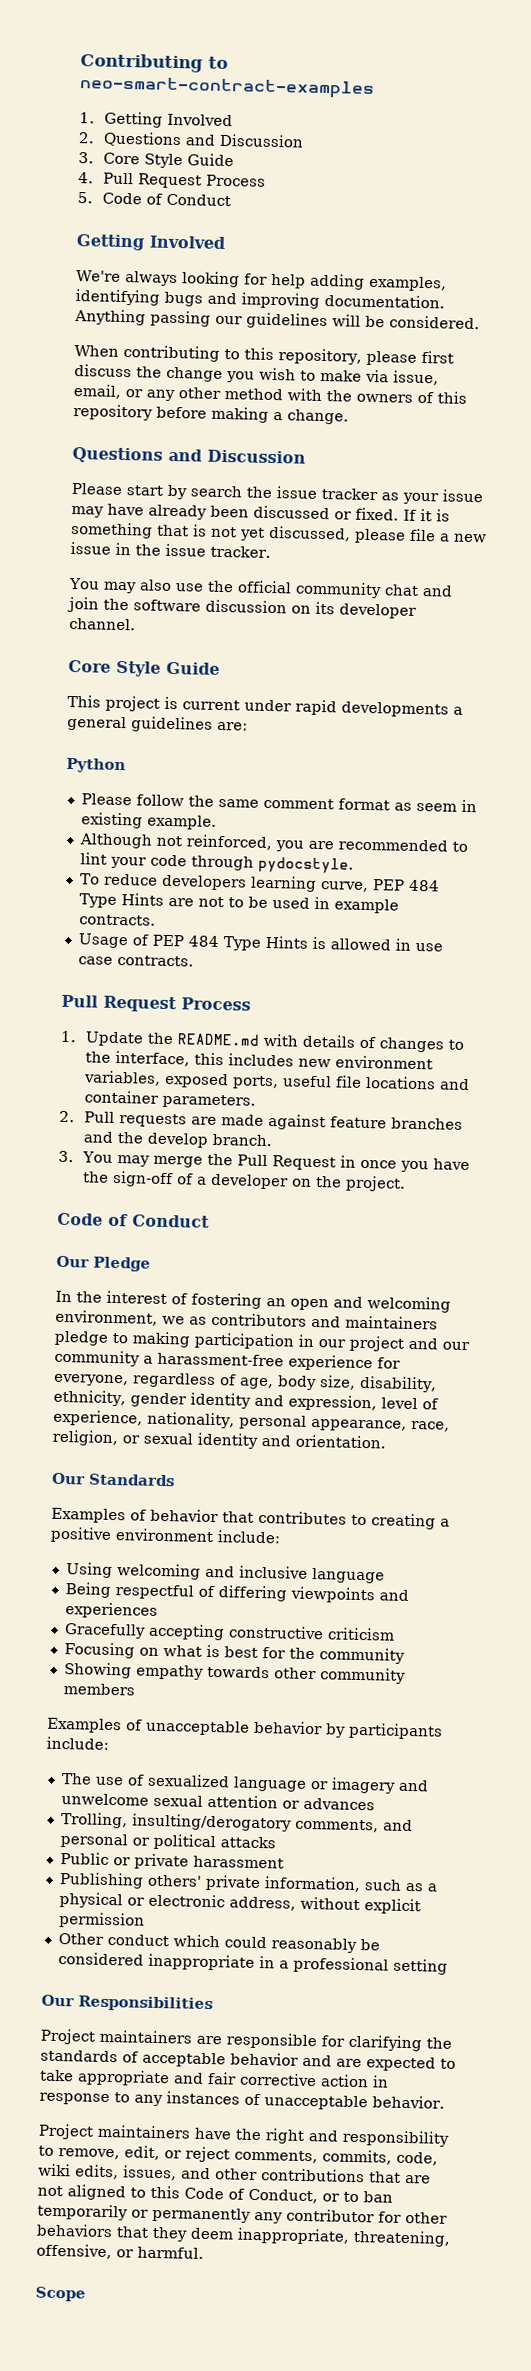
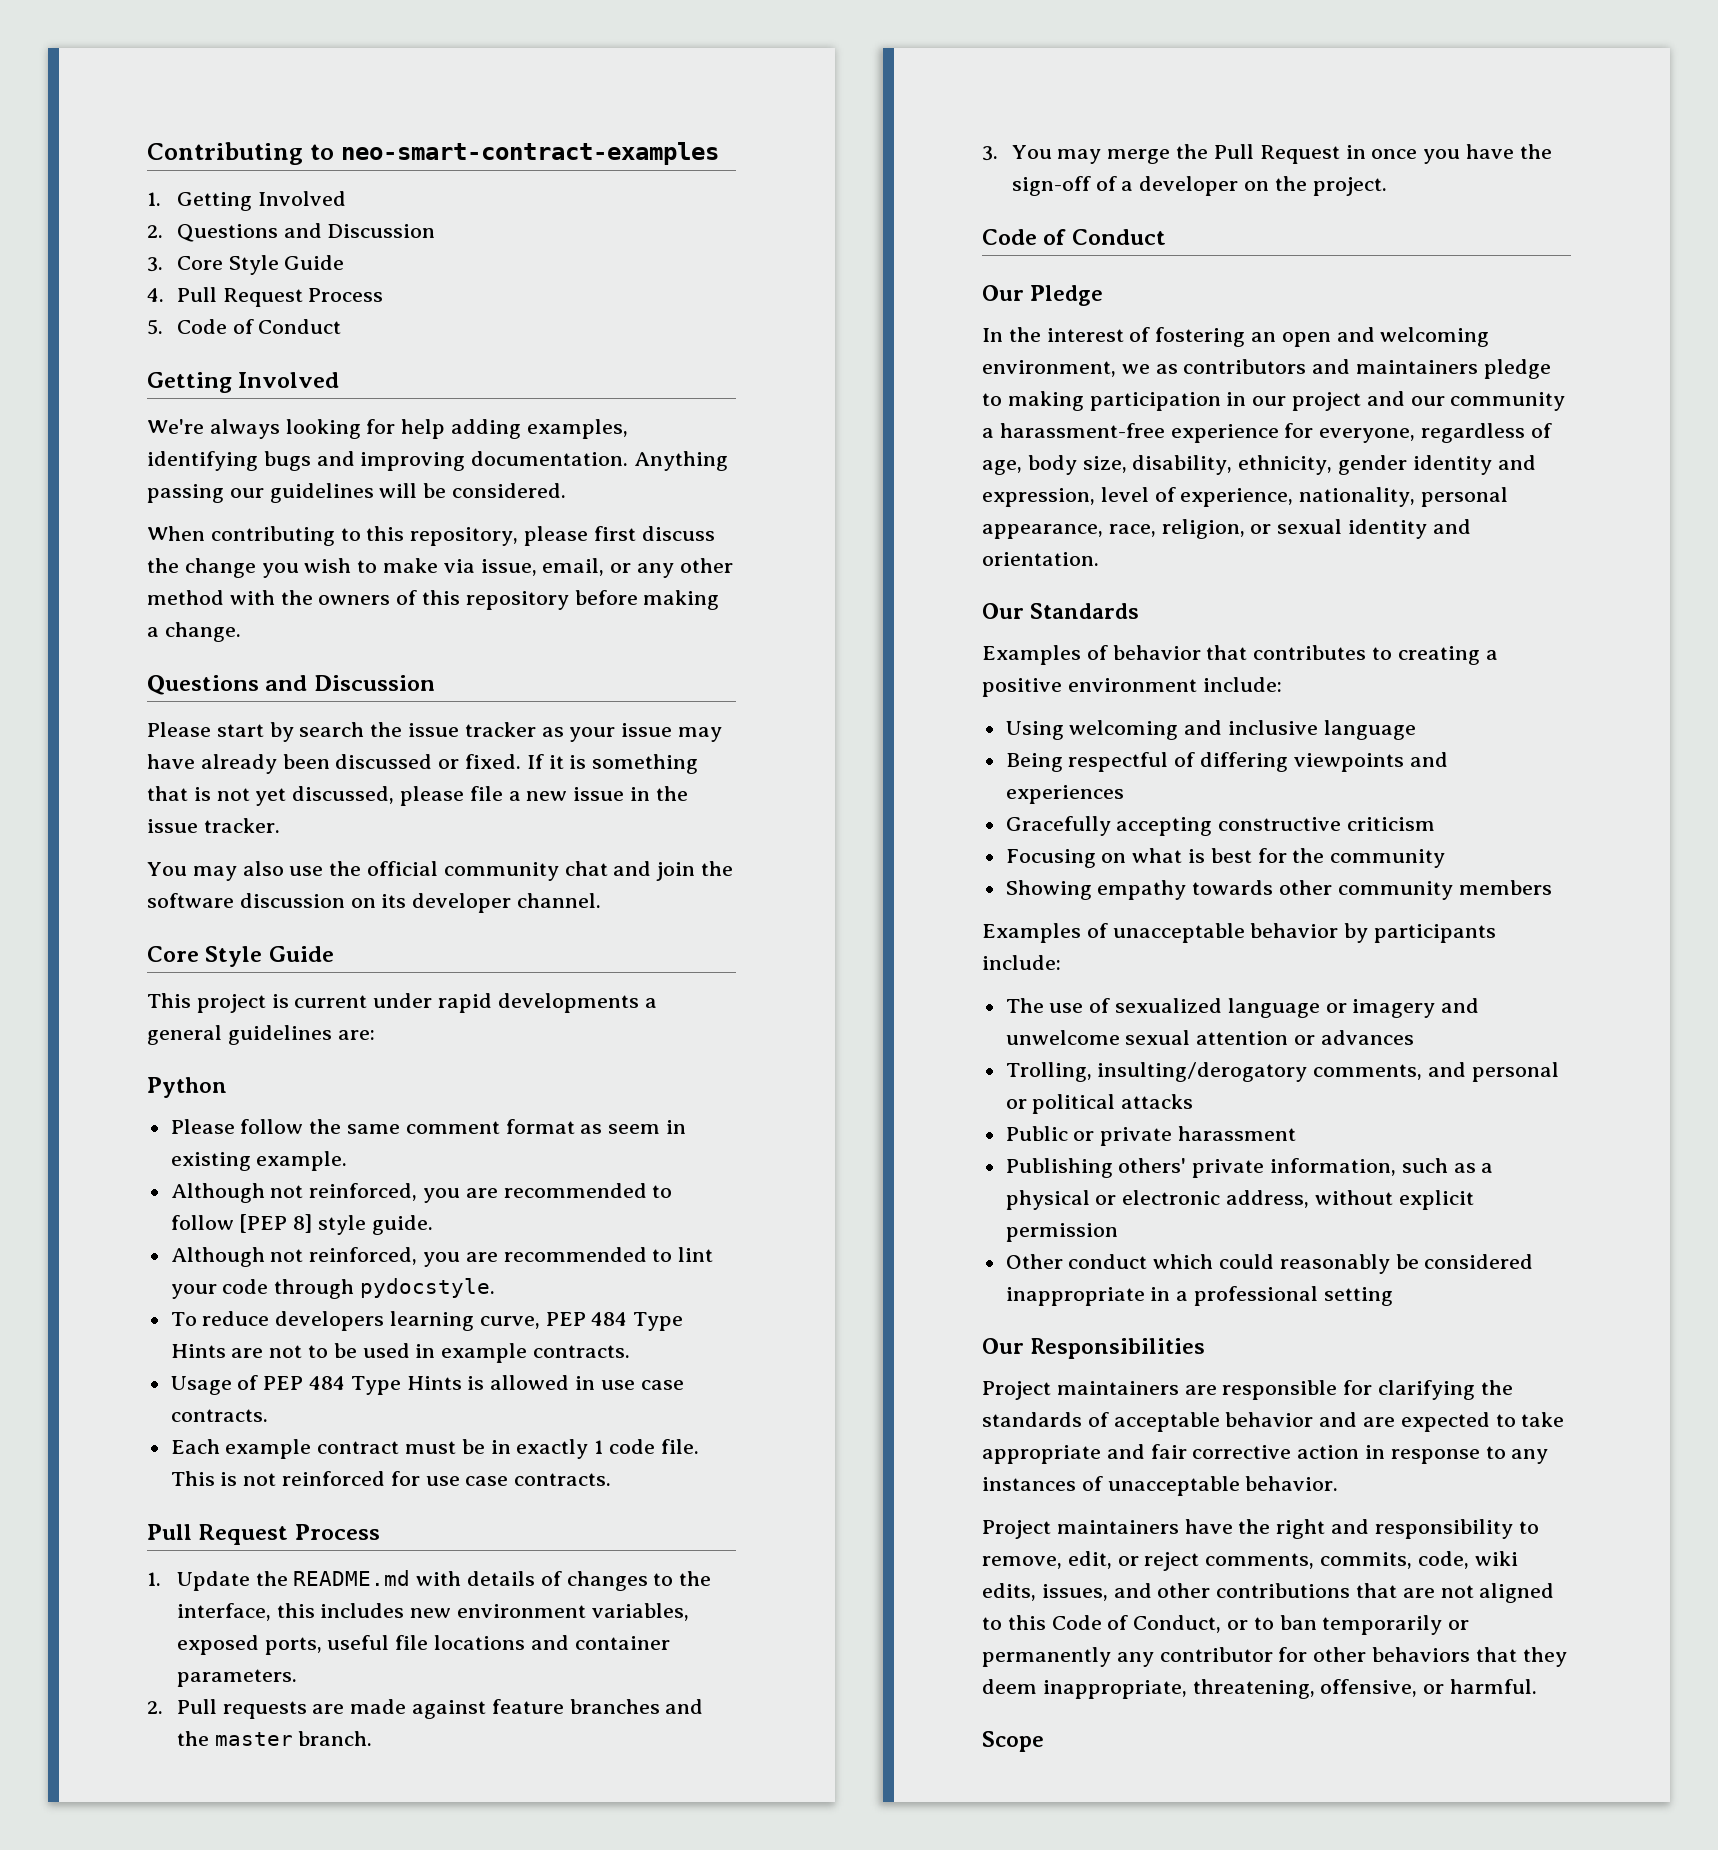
(217, 822) none -> [170,1183,673,1203] [170,1214,433,1235] // Although not reinforced, you are recommended to follow [PEP 8] style guide.
(194, 960) none -> [170,1439,699,1459] [170,1471,612,1486] // Each example contract must be in exactly 1 code file. This is not reinforced for use case contracts.
[146,1132,209,1148] develop -> [214,1732,293,1746] master

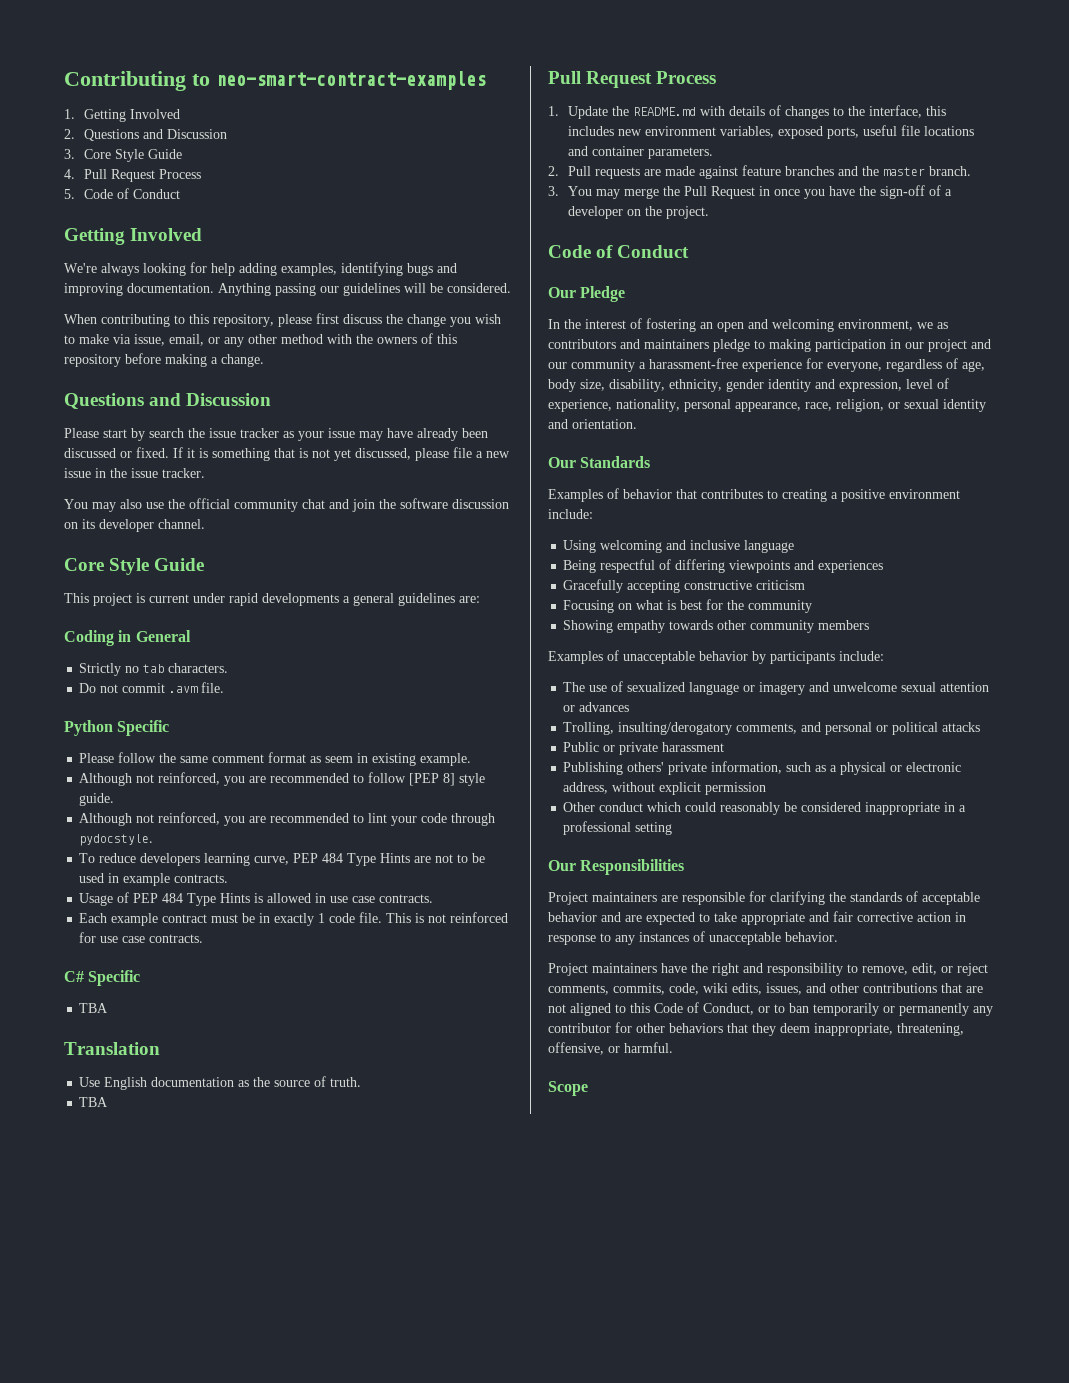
(375, 1035) none -> [64,630,191,646] [79,663,229,676] [79,682,225,693] // Coding in General // Strictly no tab characters. // Do not commit .avm file.
(227, 1087) none -> [117,720,170,736] Specific
(612, 1479) none -> [64,970,141,986] [79,1003,109,1013] [64,1042,160,1055] [79,1076,362,1090] [79,1097,109,1107] // C# Specific // TBA // Translation // Use English documentation as the source of truth. // TBA

